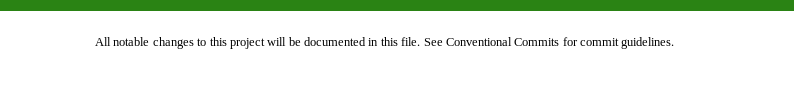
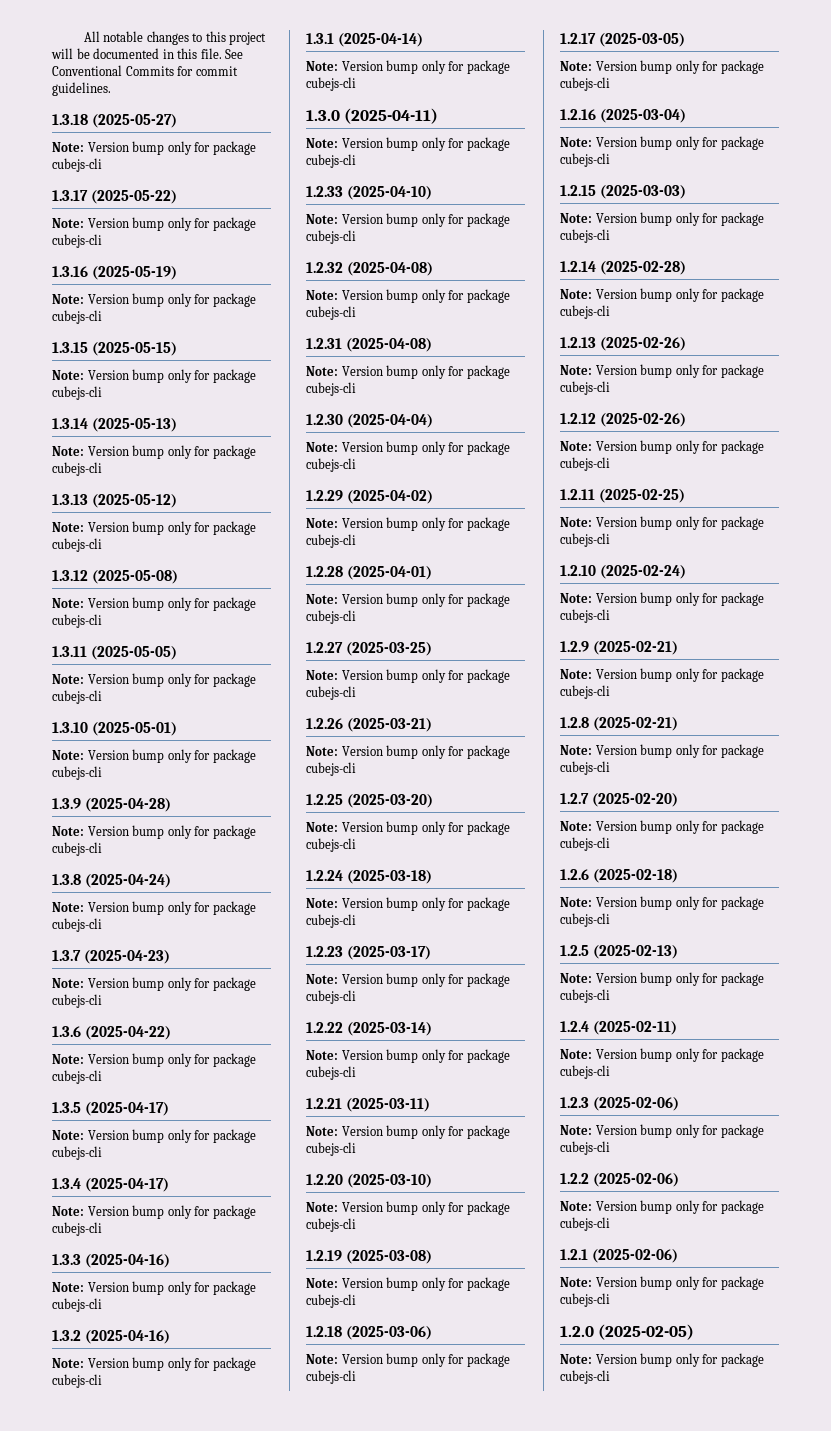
(675, 43) none -> [52,114,178,128] [52,141,256,155] [52,158,102,172] [52,190,178,204] [52,217,256,231] [52,234,102,248] [52,266,178,280] [52,293,256,307] [52,310,102,324] [52,342,178,356] [52,369,256,383] [52,386,102,400] [52,418,178,432] [52,445,256,459] [52,462,102,476] [52,494,178,508] [52,521,256,535] [52,538,102,552] [52,570,179,584] [52,597,256,611] [52,614,102,628] [52,646,178,660] [52,673,256,687] [52,690,102,704] [52,722,178,736] [52,749,256,763] [52,766,102,780] [52,798,172,812] [52,825,256,839] [52,842,102,856] [52,874,172,888] [52,901,256,915] [52,918,102,932] [52,950,171,964] [52,977,256,991] [52,994,102,1008] [52,1026,172,1040] [52,1053,256,1067] [52,1070,102,1084] [52,1102,170,1116] [52,1129,256,1143] [52,1146,102,1160] [52,1178,170,1192] [52,1205,256,1219] [52,1222,102,1236] [52,1254,171,1268] [52,1281,256,1295] [52,1298,102,1312] [52,1330,171,1344] [52,1357,256,1371] [52,1374,102,1388] [306,33,424,47] [306,60,510,74] [306,77,356,91] [306,108,439,124] [306,137,510,151] [306,154,356,168] [306,186,433,200] [306,213,510,227] [306,230,356,244] [306,262,434,276] [306,289,510,303] [306,306,356,320] [306,338,433,352] [306,365,510,379] [306,382,356,396] [306,414,434,428] [306,441,510,455] [306,458,356,472] [306,490,434,504] [306,517,510,531] [306,534,356,548] [306,566,433,580] [306,593,510,607] [306,610,356,624] [306,642,433,656] [306,669,510,683] [306,686,356,700] [306,718,433,732] [306,745,510,759] [306,762,356,776] [306,794,434,808] [306,821,510,835] [306,838,356,852] [306,870,433,884] [306,897,510,911] [306,914,356,928] [306,946,432,960] [306,973,510,987] [306,990,356,1004] [306,1022,433,1036] [306,1049,510,1063] [306,1066,356,1080] [306,1098,431,1112] [306,1125,510,1139] [306,1142,356,1156] [306,1174,433,1188] [306,1201,510,1215] [306,1218,356,1232] [306,1250,433,1264] [306,1277,510,1291] [306,1294,356,1308] [306,1326,433,1340] [306,1353,510,1367] [306,1370,356,1384] [560,33,686,47] [560,60,764,74] [560,77,610,91] [560,109,687,123] [560,136,764,150] [560,153,610,167] [560,185,687,199] [560,212,764,226] [560,229,610,243] [560,261,687,275] [560,288,764,302] [560,305,610,319] [560,337,687,351] [560,364,764,378] [560,381,610,395] [560,413,687,427] [560,440,764,454] [560,457,610,471] [560,489,686,503] [560,516,764,530] [560,533,610,547] [560,565,687,579] [560,592,764,606] [560,609,610,623] [560,641,679,655] [560,668,764,682] [560,685,610,699] [560,717,679,731] [560,744,764,758] [560,761,610,775] [560,793,679,807] [560,820,764,834] [560,837,610,851] [560,869,679,883] [560,896,764,910] [560,913,610,927] [560,945,679,959] [560,972,764,986] [560,989,610,1003] [560,1021,678,1035] [560,1048,764,1062] [560,1065,610,1079] [560,1097,680,1111] [560,1124,764,1138] [560,1141,610,1155] [560,1173,680,1187] [560,1200,764,1214] [560,1217,610,1231] [560,1249,679,1263] [560,1276,764,1290] [560,1293,610,1307] [560,1324,695,1340] [560,1353,764,1367] [560,1370,610,1384] // 1.3.18 (2025-05-27) // Note: Version bump only for package cubejs-cli // 1.3.17 (2025-05-22) // Note: Version bump only for package cubejs-cli // 1.3.16 (2025-05-19) // Note: Version bump only for package cubejs-cli // 1.3.15 (2025-05-15) // Note: Version bump only for package cubejs-cli // 1.3.14 (2025-05-13) // Note: Version bump only for package cubejs-cli // 1.3.13 (2025-05-12) // Note: Version bump only for package cubejs-cli // 1.3.12 (2025-05-08) // Note: Version bump only for package cubejs-cli // 1.3.11 (2025-05-05) // Note: Version bump only for package cubejs-cli // 1.3.10 (2025-05-01) // Note: Version bump only for package cubejs-cli // 1.3.9 (2025-04-28) // Note: Version bump only for package cubejs-cli // 1.3.8 (2025-04-24) // Note: Version bump only for package cubejs-cli // 1.3.7 (2025-04-23) // Note: Version bump only for package cubejs-cli // 1.3.6 (2025-04-22) // Note: Version bump only for package cubejs-cli // 1.3.5 (2025-04-17) // Note: Version bump only for package cubejs-cli // 1.3.4 (2025-04-17) // Note: Version bump only for package cubejs-cli // 1.3.3 (2025-04-16) // Note: Version bump only for package cubejs-cli // 1.3.2 (2025-04-16) // Note: Version bump only for package cubejs-cli // 1.3.1 (2025-04-14) // Note: Version bump only for package cubejs-cli // 1.3.0 (2025-04-11) // Note: Version bump only for package cubejs-cli // 1.2.33 (2025-04-10) // Note: Version bump only for package cubejs-cli // 1.2.32 (2025-04-08) // Note: Version bump only for package cubejs-cli // 1.2.31 (2025-04-08) // Note: Version bump only for package cubejs-cli // 1.2.30 (2025-04-04) // Note: Version bump only for package cubejs-cli // 1.2.29 (2025-04-02) // Note: Version bump only for package cubejs-cli // 1.2.28 (2025-04-01) // Note: Version bump only for package cubejs-cli // 1.2.27 (2025-03-25) // Note: Version bump only for package cubejs-cli // 1.2.26 (2025-03-21) // Note: Version bump only for package cubejs-cli // 1.2.25 (2025-03-20) // Note: Version bump only for package cubejs-cli // 1.2.24 (2025-03-18) // Note: Version bump only for package cubejs-cli // 1.2.23 (2025-03-17) // Note: Version bump only for package cubejs-cli // 1.2.22 (2025-03-14) // Note: Version bump only for package cubejs-cli // 1.2.21 (2025-03-11) // Note: Version bump only for package cubejs-cli // 1.2.20 (2025-03-10) // Note: Version bump only for package cubejs-cli // 1.2.19 (2025-03-08) // Note: Version bump only for package cubejs-cli // 1.2.18 (2025-03-06) // Note: Version bump only for package cubejs-cli // 1.2.17 (2025-03-05) // Note: Version bump only for package cubejs-cli // 1.2.16 (2025-03-04) // Note: Version bump only for package cubejs-cli // 1.2.15 (2025-03-03) // Note: Version bump only for package cubejs-cli // 1.2.14 (2025-02-28) // Note: Version bump only for package cubejs-cli // 1.2.13 (2025-02-26) // Note: Version bump only for package cubejs-cli // 1.2.12 (2025-02-26) // Note: Version bump only for package cubejs-cli // 1.2.11 (2025-02-25) // Note: Version bump only for package cubejs-cli // 1.2.10 (2025-02-24) // Note: Version bump only for package cubejs-cli // 1.2.9 (2025-02-21) // Note: Version bump only for package cubejs-cli // 1.2.8 (2025-02-21) // Note: Version bump only for package cubejs-cli // 1.2.7 (2025-02-20) // Note: Version bump only for package cubejs-cli // 1.2.6 (2025-02-18) // Note: Version bump only for package cubejs-cli // 1.2.5 (2025-02-13) // Note: Version bump only for package cubejs-cli // 1.2.4 (2025-02-11) // Note: Version bump only for package cubejs-cli // 1.2.3 (2025-02-06) // Note: Version bump only for package cubejs-cli // 1.2.2 (2025-02-06) // Note: Version bump only for package cubejs-cli // 1.2.1 (2025-02-06) // Note: Version bump only for package cubejs-cli // 1.2.0 (2025-02-05) // Note: Version bump only for package cubejs-cli

